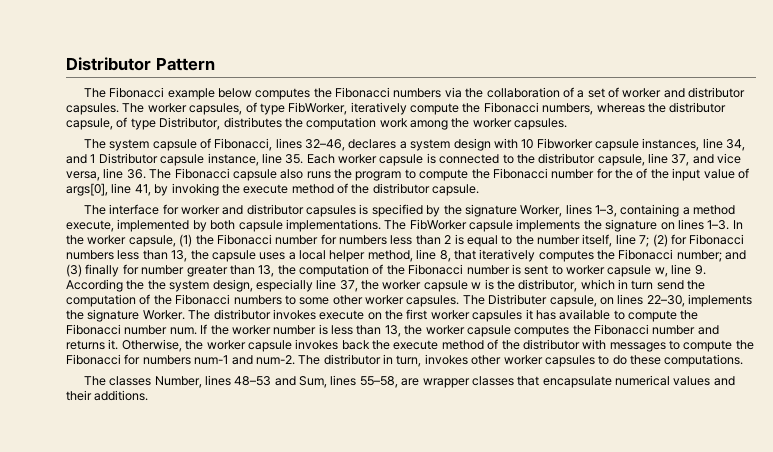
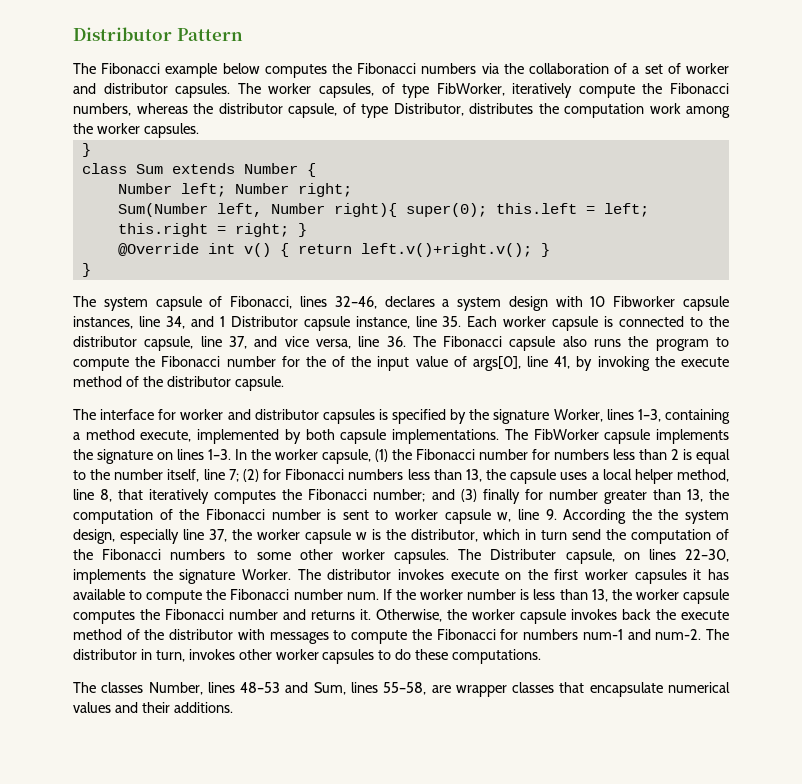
(568, 124) none -> [81,143,91,157] [81,163,316,177] [117,183,352,197] [117,203,649,217] [117,223,307,237] [117,243,550,257] [81,263,91,277] // } // class Sum extends Number { // Number left; Number right; // Sum(Number left, Number right){ super(0); this.left = left; this.right = right; } // @Override int v() { return left.v()+right.v(); } // }

